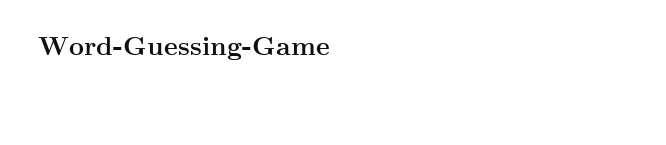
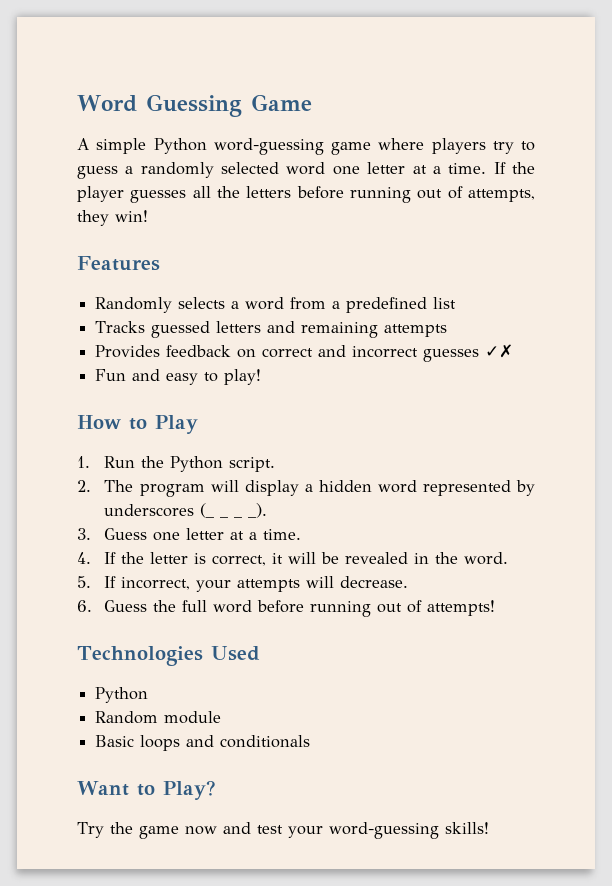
[38,37,330,60] Word-Guessing-Game -> [77,94,312,117] [77,138,535,155] [77,162,536,179] [77,186,535,203] [77,210,148,226] [77,256,160,271] [95,297,457,313] [95,321,448,338] [95,344,514,362] [95,369,262,385] [77,415,198,434] [77,456,276,472] [77,480,536,497] [104,503,268,518] [77,528,302,541] [77,552,509,566] [77,576,409,592] [77,600,496,617] [77,646,260,666] [95,687,149,703] [95,711,222,724] [95,735,311,751] [77,780,216,800] [77,822,489,839] Word Guessing Game // A simple Python word-guessing game where players try to guess a randomly selected word one letter at a time. If the player guesses all the letters before running out of attempts, they win! // Features // Randomly selects a word from a predefined list // Tracks guessed letters and remaining attempts // Provides feedback on correct and incorrect guesses ✓✗ // Fun and easy to play! // How to Play // 1. Run the Python script. // 2. The program will display a hidden word represented by underscores (_ _ _ _). // 3. Guess one letter at a time. // 4. If the letter is correct, it will be revealed in the word. // 5. If incorrect, your attempts will decrease. // 6. Guess the full word before running out of attempts! // Technologies Used // Python // Random module // Basic loops and conditionals // Want to Play? // Try the game now and test your word-guessing skills!

